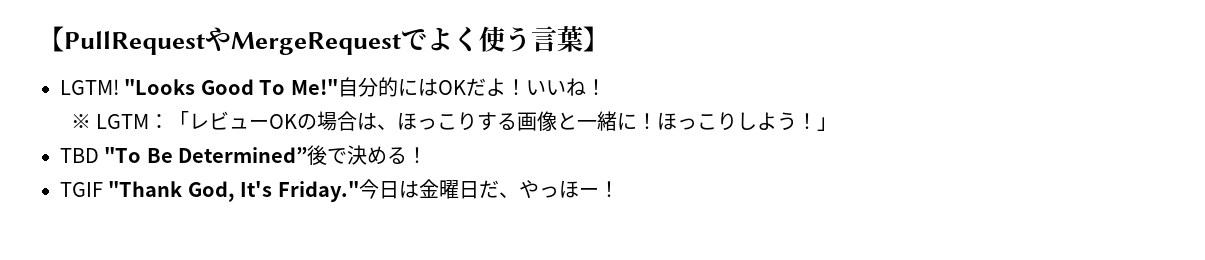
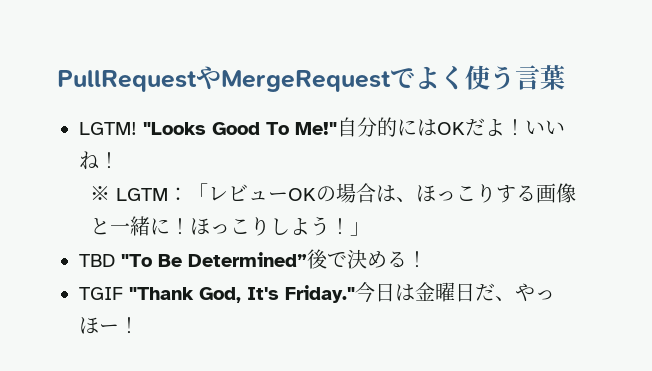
[38,26,64,52] 【 -> (57, 81) none
[583,26,609,52] 】 -> (565, 77) none

